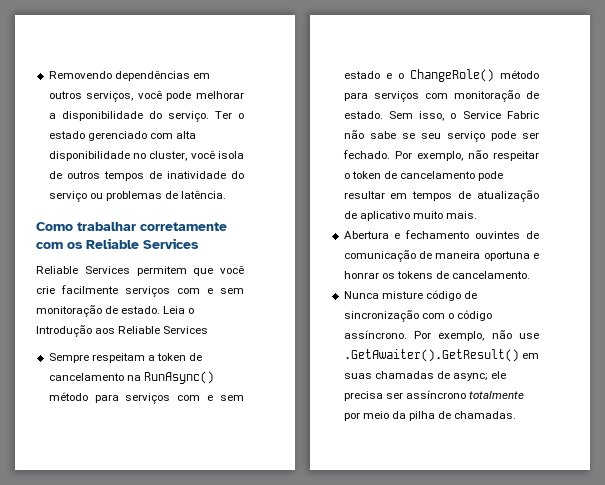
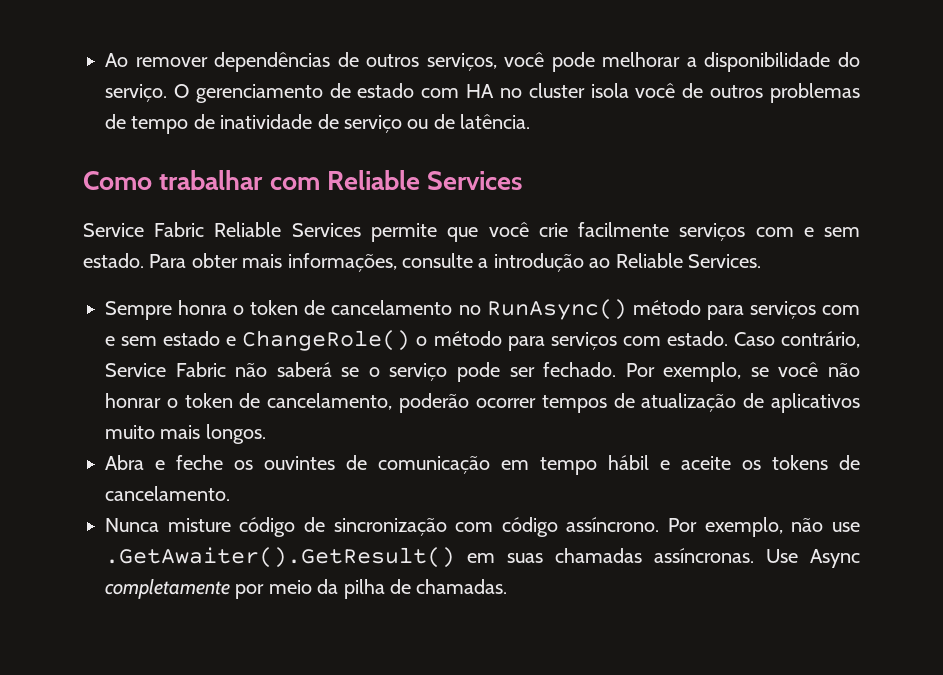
[48,70,210,81] Removendo dependências em -> [105,52,359,72] Ao remover dependências de
[214,111,244,119] [48,131,196,141] [48,150,244,161] [48,171,144,181] Ter o estado gerenciado com alta disponibilidade no cluster, você isola de outros tempos -> [173,83,860,103] [105,114,189,134] O gerenciamento de estado com HA no cluster isola você de outros problemas de tempo
[230,171,244,179] do -> [317,114,339,129] de
[105,191,162,201] problemas -> (429, 124) none
[140,222,227,231] [36,238,199,249] [36,266,187,276] corretamente com os Reliable Services // Reliable Services permitem -> [269,170,523,190] [83,222,437,242] com Reliable Services // Service Fabric Reliable Services permite
[36,305,195,317] [36,325,209,337] monitoração de estado. Leia o Introdução aos Reliable Services -> [83,253,761,272] estado. Para obter mais informações, consulte a introdução ao Reliable Services.
[91,353,203,363] [48,373,141,381] respeitam a token de cancelamento na -> [178,300,481,315] honra o token de cancelamento no
[397,69,539,82] [343,90,539,102] [343,111,539,121] [343,130,441,139] o ChangeRole() método para serviços com monitoração de estado. Sem isso, o Service Fabric não sabe se seu -> [242,330,860,351] [105,362,380,377] ChangeRole() o método para serviços com estado. Caso contrário, Service Fabric não saberá se o
[467,150,539,161] [343,171,504,181] [343,190,539,202] [343,211,477,221] [343,230,539,239] [343,250,539,262] [343,271,379,279] não respeitar o token de cancelamento pode resultar em tempos de atualização de aplicativo muito mais. // Abertura e fechamento ouvintes de comunicação de maneira oportuna e honrar -> [750,362,860,377] [105,393,861,413] [105,424,266,444] [105,455,731,475] se você não honrar o token de cancelamento, poderão ocorrer tempos de atualização de aplicativos muito mais longos. // Abra e feche os ouvintes de comunicação em tempo hábil e aceite
[447,313,454,319] o -> (494, 527) none
[436,371,507,381] [343,390,524,401] de async; ele precisa ser assíncrono totalmente -> [654,548,860,568] [105,579,230,599] assíncronas. Use Async completamente

